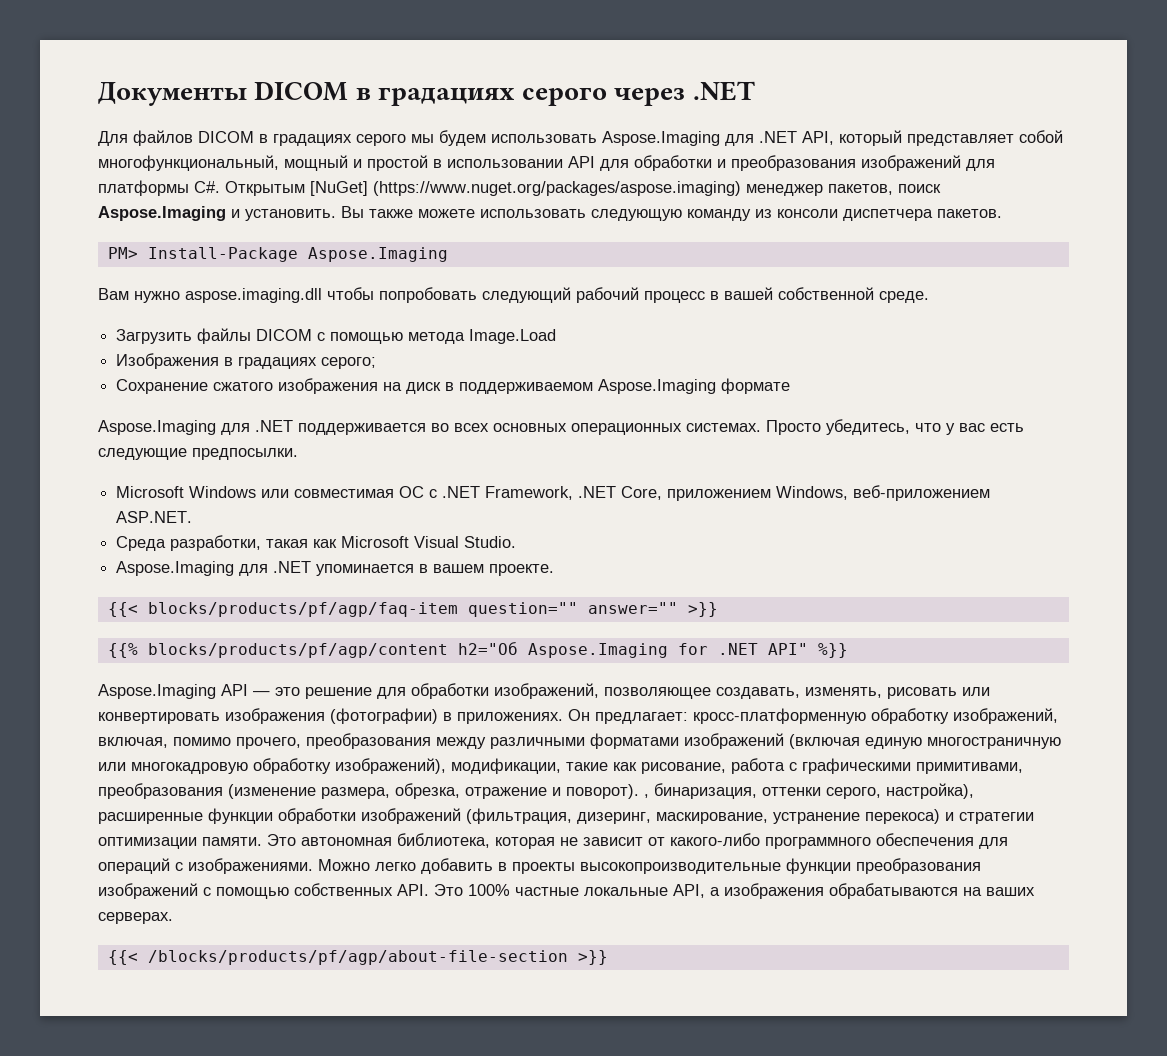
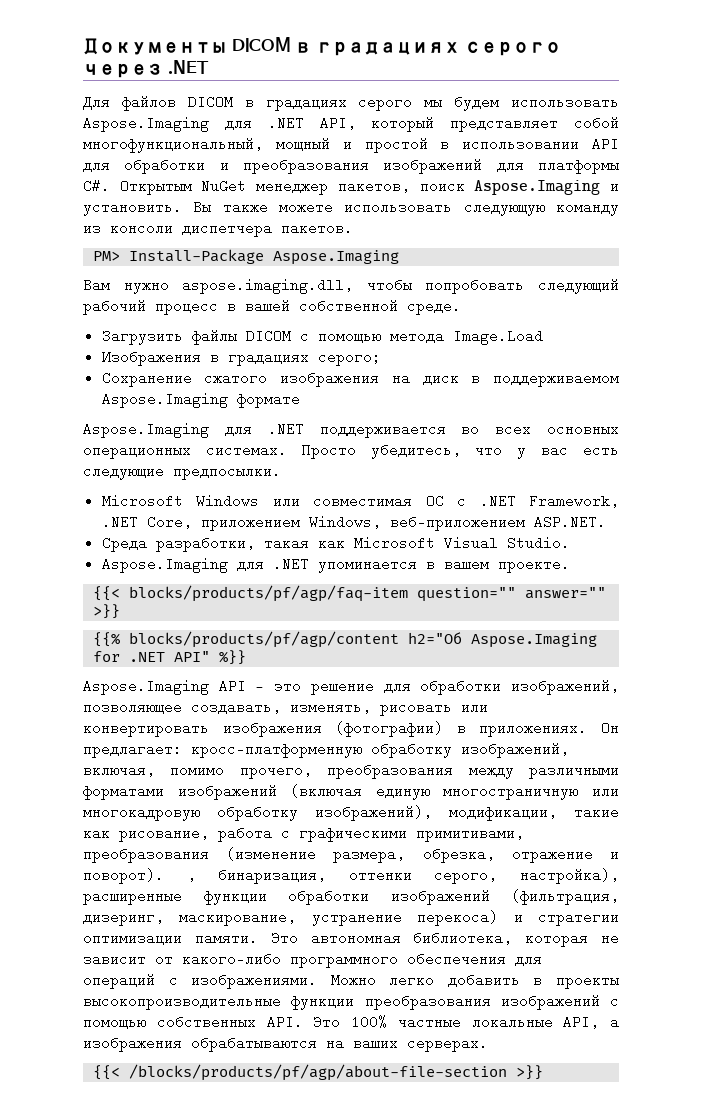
[310,181,741,196] [NuGet] (https://www.nuget.org/packages/aspose.imaging) -> [201,179,247,193] NuGet
[185,288,322,303] aspose.imaging.dll -> [182,278,354,294] aspose.imaging.dll,

